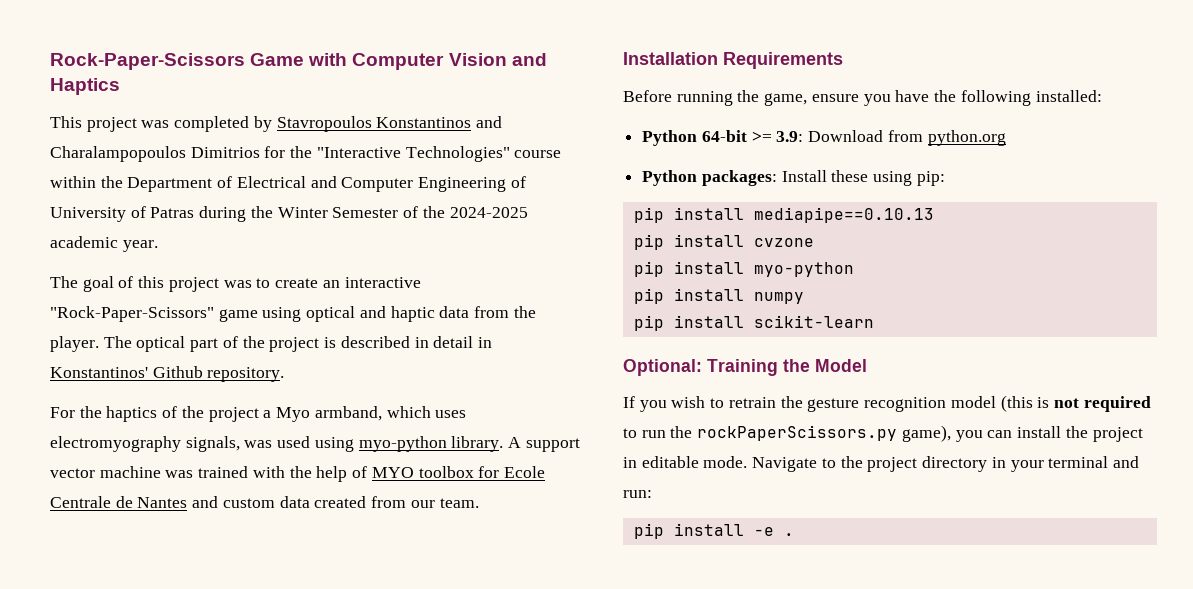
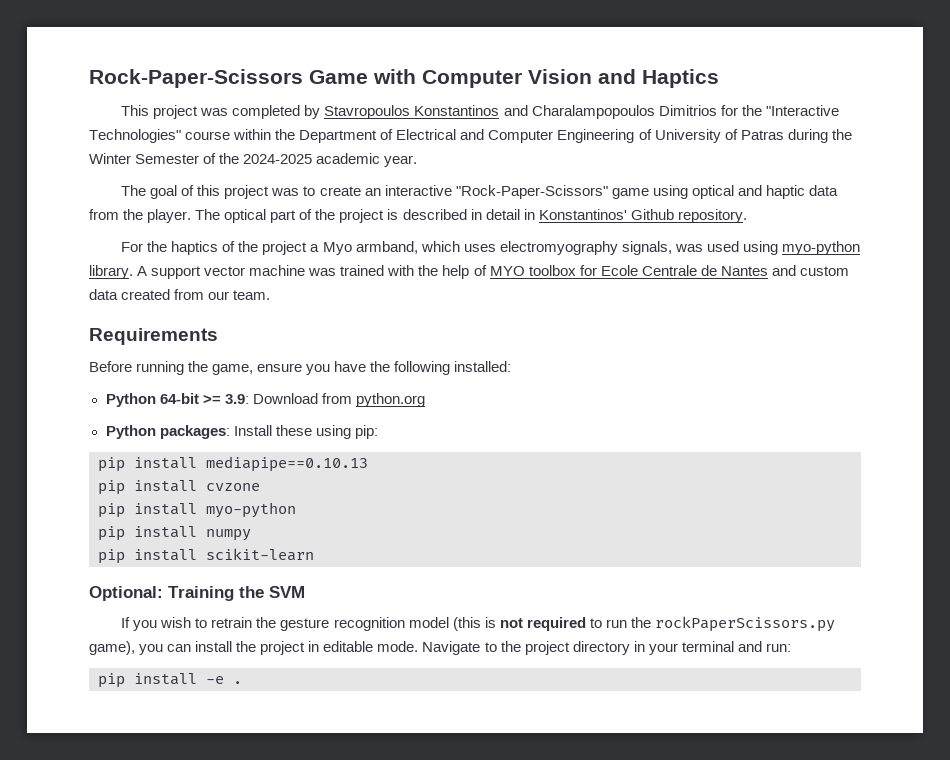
[623,52,718,65] Installation -> (271, 295) none
[815,359,867,372] Model -> [269,586,305,598] SVM

